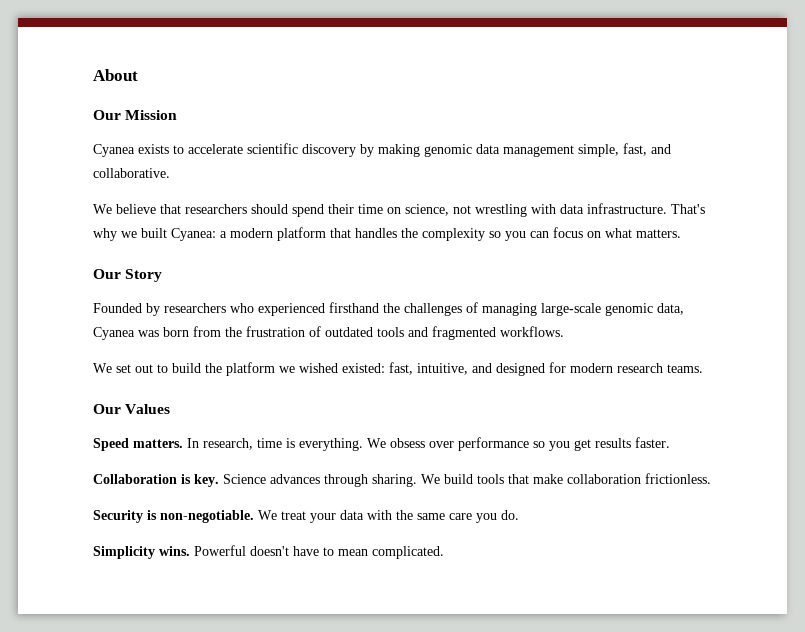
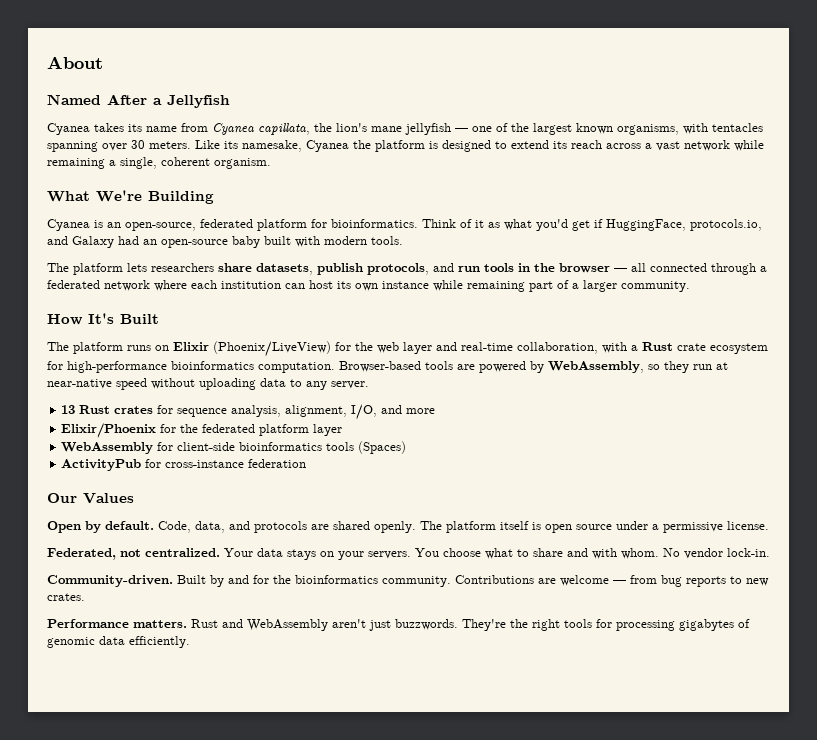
[93,110,178,120] [93,143,671,157] [93,168,170,178] [93,203,705,217] [93,227,681,241] [93,269,163,282] [93,302,684,316] [93,326,564,340] [93,362,703,376] [93,404,171,414] [93,437,670,451] [93,473,711,487] [93,510,519,523] [93,545,444,559] Our Mission // Cyanea exists to accelerate scientific discovery by making genomic data management simple, fast, and collaborative. // We believe that researchers should spend their time on science, not wrestling with data infrastructure. That's why we built Cyanea: a modern platform that handles the complexity so you can focus on what matters. // Our Story // Founded by researchers who experienced firsthand the challenges of managing large-scale genomic data, Cyanea was born from the frustration of outdated tools and fragmented workflows. // We set out to build the platform we wished existed: fast, intuitive, and designed for modern research teams. // Our Values // Speed matters. In research, time is everything. We obsess over performance so you get results faster. // Collaboration is key. Science advances through sharing. We build tools that make collaboration frictionless. // Security is non-negotiable. We treat your data with the same care you do. // Simplicity wins. Powerful doesn't have to mean complicated. -> [47,94,230,108] [47,123,763,135] [47,140,764,152] [47,157,271,169] [47,190,214,204] [47,219,762,231] [47,236,403,248] [47,263,767,275] [47,280,690,292] [47,313,159,325] [47,341,768,357] [47,361,728,373] [47,378,369,390] [61,404,436,420] [61,423,343,438] [61,441,407,454] [61,459,307,471] [47,493,134,504] [47,521,769,533] [47,548,770,560] [47,575,769,587] [47,593,85,601] [47,619,750,631] [47,636,190,648] Named After a Jellyfish // Cyanea takes its name from Cyanea capillata, the lion's mane jellyfish — one of the largest known organisms, with tentacles spanning over 30 meters. Like its namesake, Cyanea the platform is designed to extend its reach across a vast network while remaining a single, coherent organism. // What We're Building // Cyanea is an open-source, federated platform for bioinformatics. Think of it as what you'd get if HuggingFace, protocols.io, and Galaxy had an open-source baby built with modern tools. // The platform lets researchers share datasets, publish protocols, and run tools in the browser — all connected through a federated network where each institution can host its own instance while remaining part of a larger community. // How It's Built // The platform runs on Elixir (Phoenix/LiveView) for the web layer and real-time collaboration, with a Rust crate ecosystem for high-performance bioinformatics computation. Browser-based tools are powered by WebAssembly, so they run at near-native speed without uploading data to any server. // 13 Rust crates for sequence analysis, alignment, I/O, and more // Elixir/Phoenix for the federated platform layer // WebAssembly for client-side bioinformatics tools (Spaces) // ActivityPub for cross-instance federation // Our Values // Open by default. Code, data, and protocols are shared openly. The platform itself is open source under a permissive license. // Federated, not centralized. Your data stays on your servers. You choose what to share and with whom. No vendor lock-in. // Community-driven. Built by and for the bioinformatics community. Contributions are welcome — from bug reports to new crates. // Performance matters. Rust and WebAssembly aren't just buzzwords. They're the right tools for processing gigabytes of genomic data efficiently.

